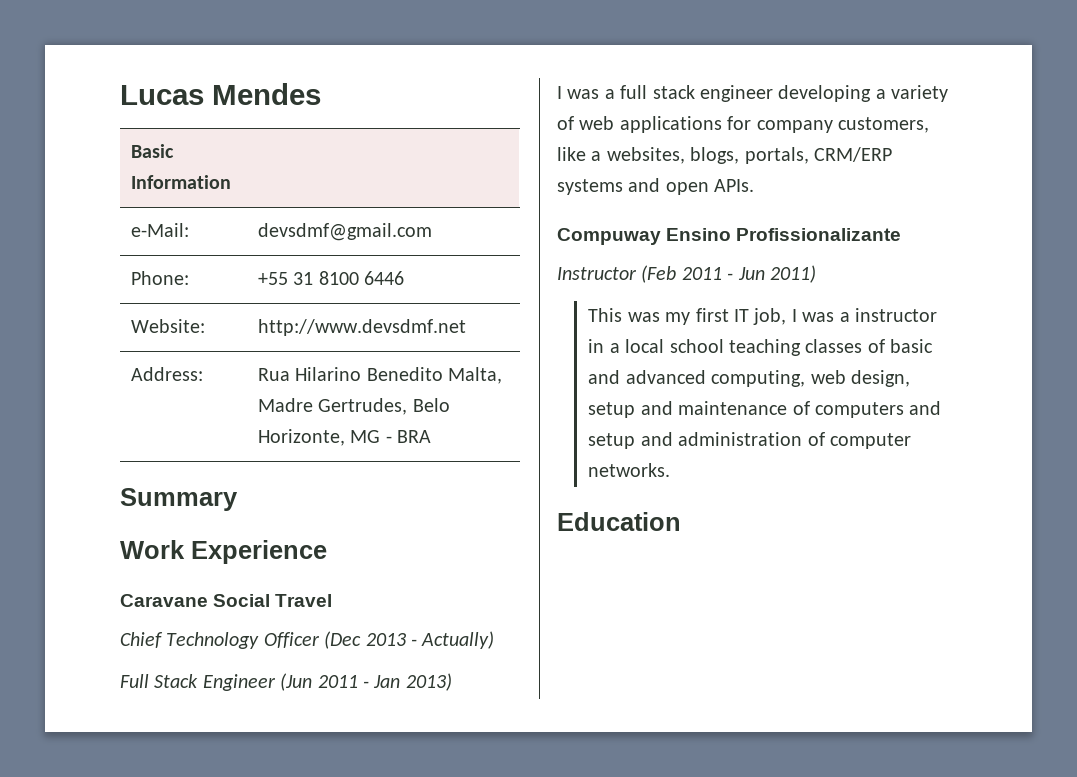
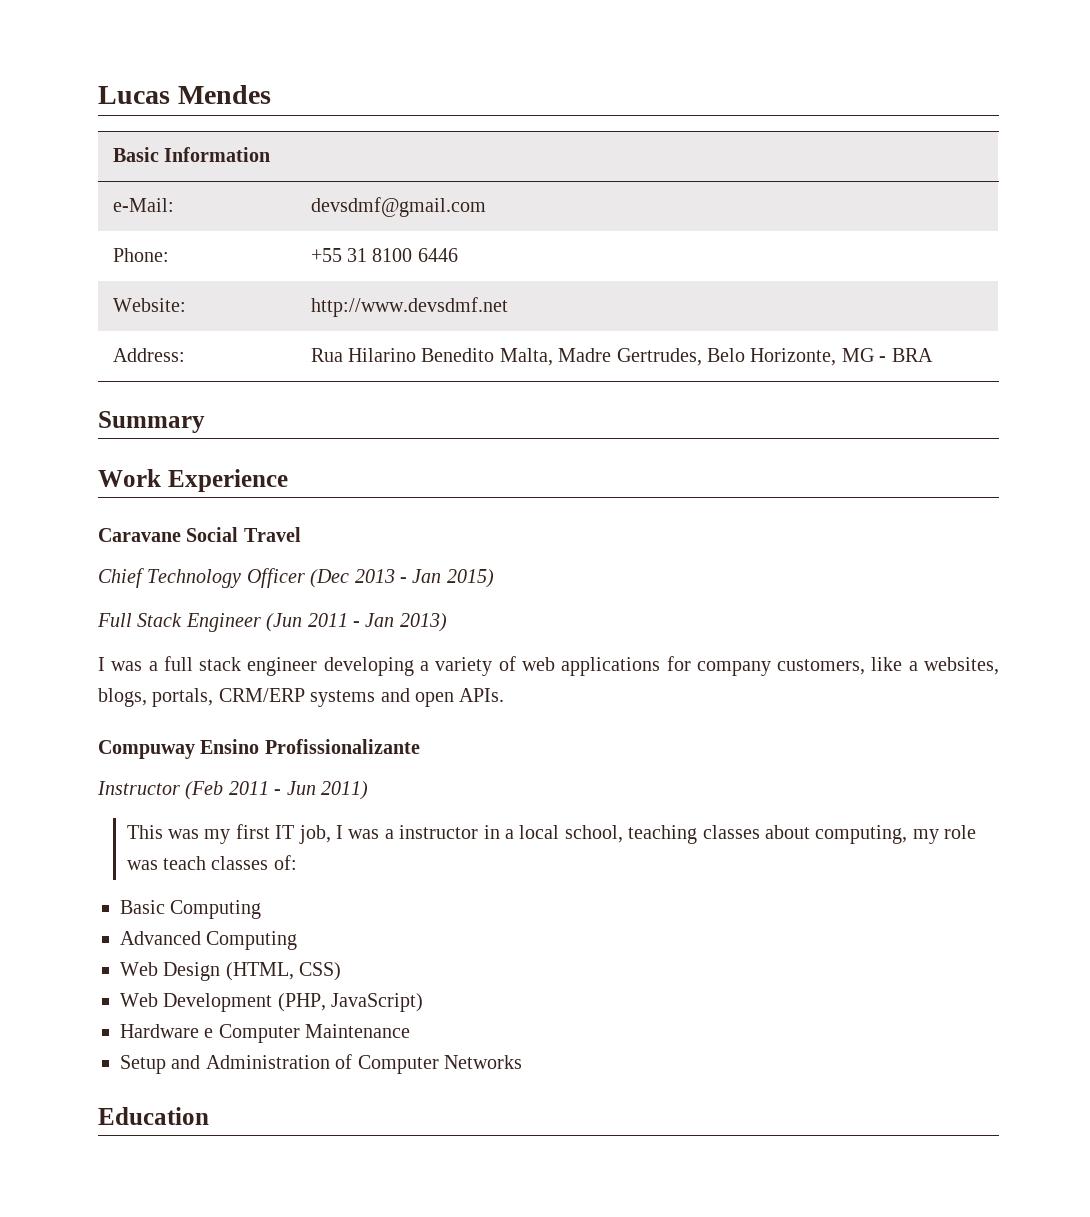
[421,631,495,649] Actually) -> [412,569,494,588] Jan 2015)
[669,339,724,353] school -> [564,825,623,843] school,
[867,339,934,353] [588,370,911,387] [588,401,942,418] [588,432,912,449] [588,463,671,477] of basic and advanced computing, web design, setup and maintenance of computers and setup and administration of computer networks. -> [764,825,977,844] [126,855,297,870] [120,900,262,919] [120,931,298,950] [120,962,342,981] [120,993,424,1012] [120,1024,411,1043] [120,1054,522,1074] about computing, my role was teach classes of: // Basic Computing // Advanced Computing // Web Design (HTML, CSS) // Web Development (PHP, JavaScript) // Hardware e Computer Maintenance // Setup and Administration of Computer Networks

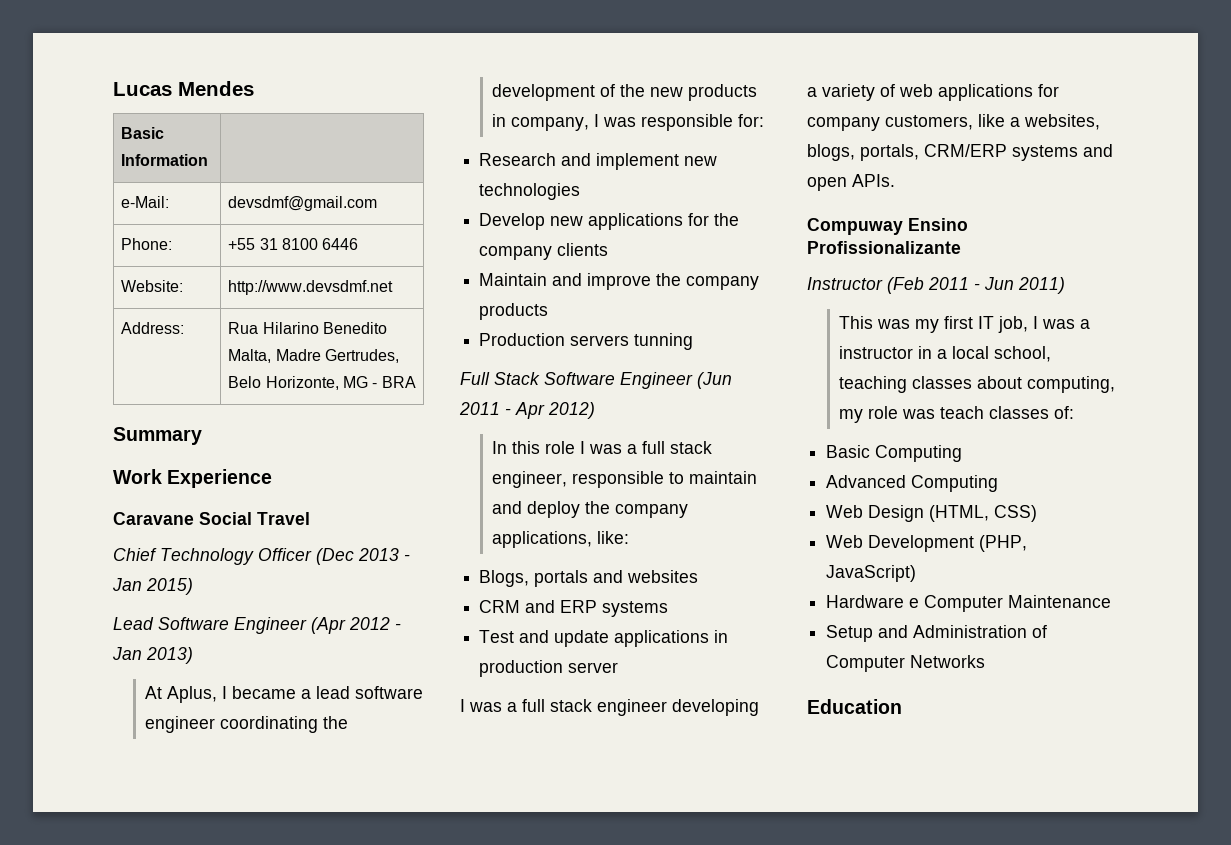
(494, 578) none -> [113,617,401,634] [112,647,193,664] [145,686,424,703] [145,716,349,733] [492,84,758,101] [492,114,765,131] [479,153,718,170] [479,183,581,200] [479,213,740,230] [479,243,609,260] [479,273,760,290] [479,303,549,320] [479,333,694,350] // Lead Software Engineer (Apr 2012 - Jan 2013) // At Aplus, I became a lead software engineer coordinating the development of the new products in company, I was responsible for: // Research and implement new technologies // Develop new applications for the company clients // Maintain and improve the company products // Production servers tunning
(183, 620) none -> [544,372,615,385] Software
[365,613,447,632] Jan 2013) -> [515,402,595,419] [492,441,713,454] [492,471,758,488] [492,501,689,518] [492,531,630,548] [479,570,699,587] [479,600,669,617] [479,630,729,647] [479,660,619,677] Apr 2012) // In this role I was a full stack engineer, responsible to maintain and deploy the company applications, like: // Blogs, portals and websites // CRM and ERP systems // Test and update applications in production server

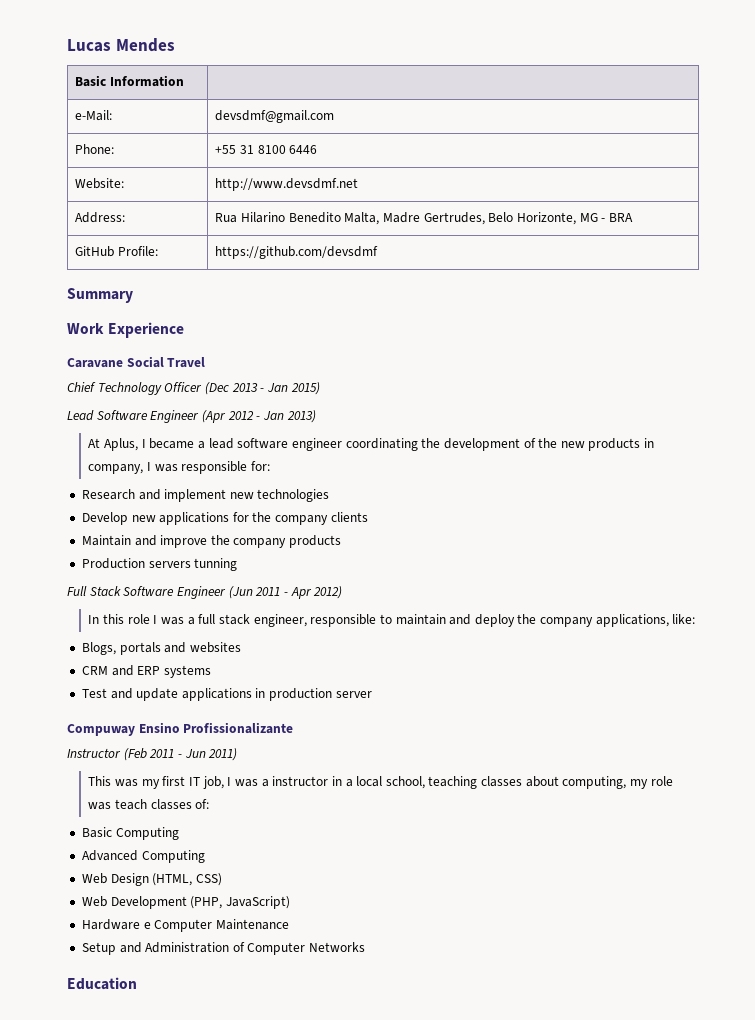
(416, 382) none -> [75,246,158,257] [215,246,379,259] // GitHub Profile: | https://github.com/devsdmf
[460,699,759,716] [807,84,1059,101] [807,114,1100,131] [807,144,1113,161] [807,174,895,191] // I was a full stack engineer developing a variety of web applications for company customers, like a websites, blogs, portals, CRM/ERP systems and open APIs. -> (372, 694) none

